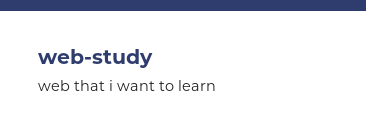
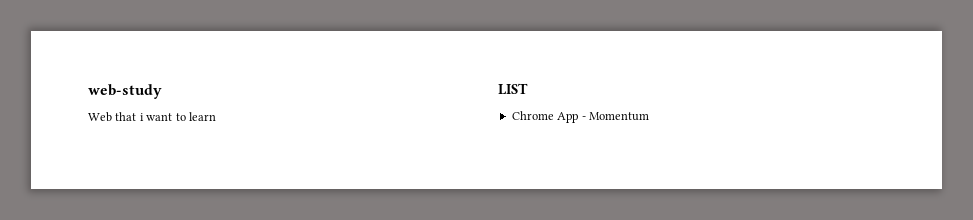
[38,80,70,91] web -> [88,112,112,122] Web
(216, 85) none -> [498,83,528,95] [511,111,649,123] // LIST // Chrome App - Momentum

